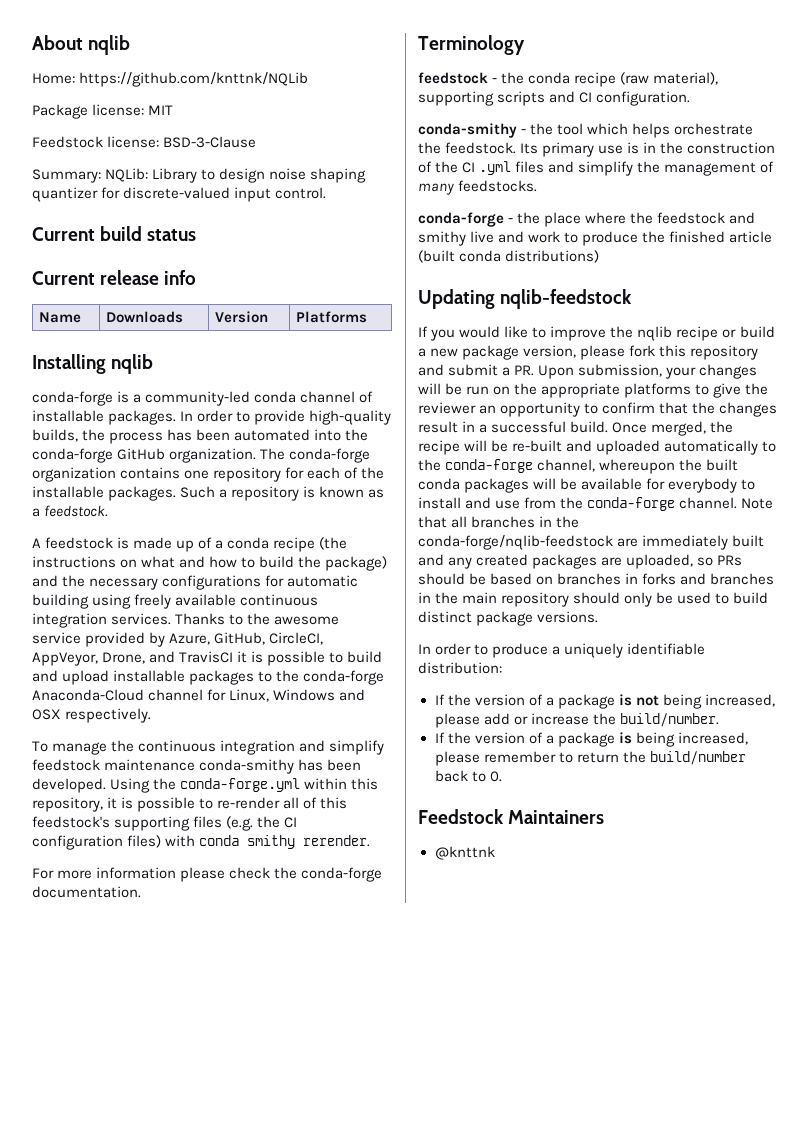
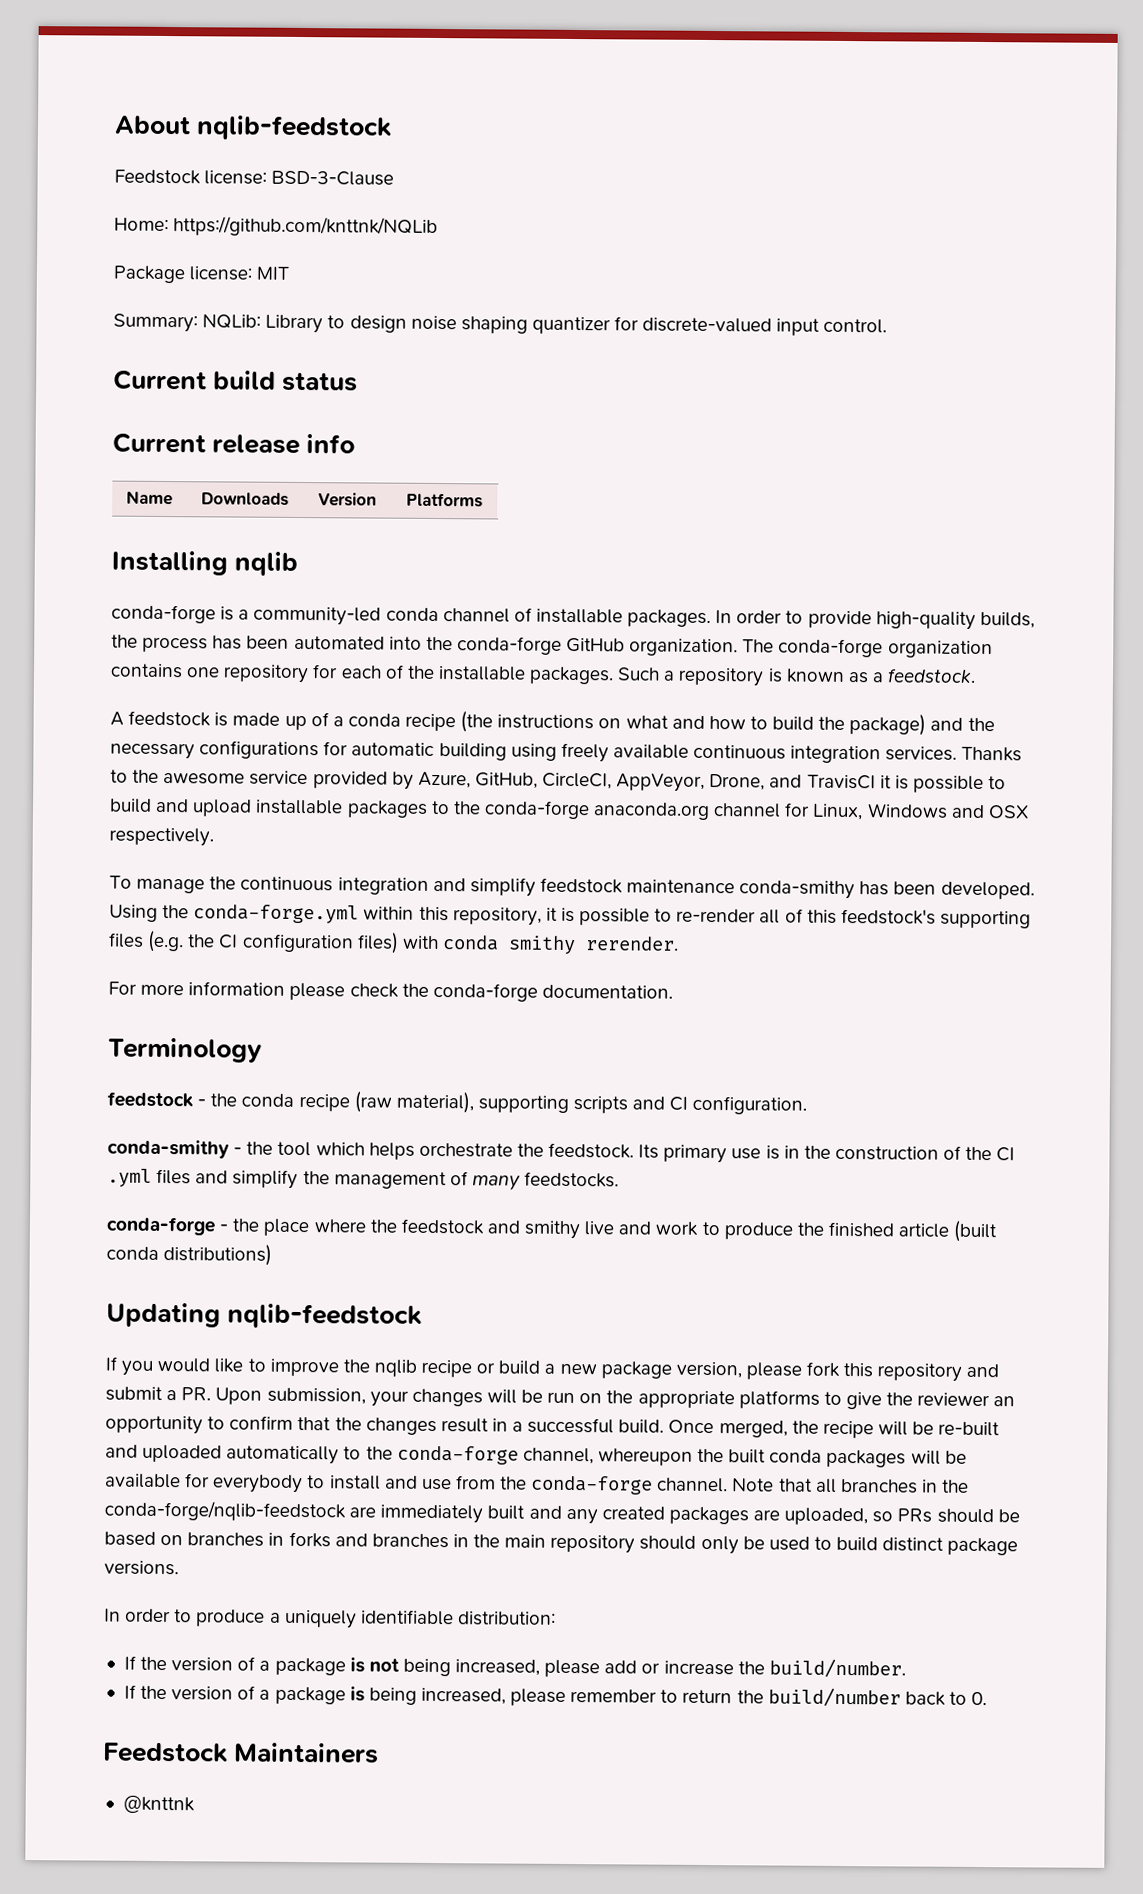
[88,35,131,55] nqlib -> [196,115,393,141] [114,169,395,186] nqlib-feedstock // Feedstock license: BSD-3-Clause
[32,136,257,148] // Feedstock license: BSD-3-Clause -> (290, 273) none
[32,689,144,701] Anaconda-Cloud -> [593,802,711,821] anaconda.org

